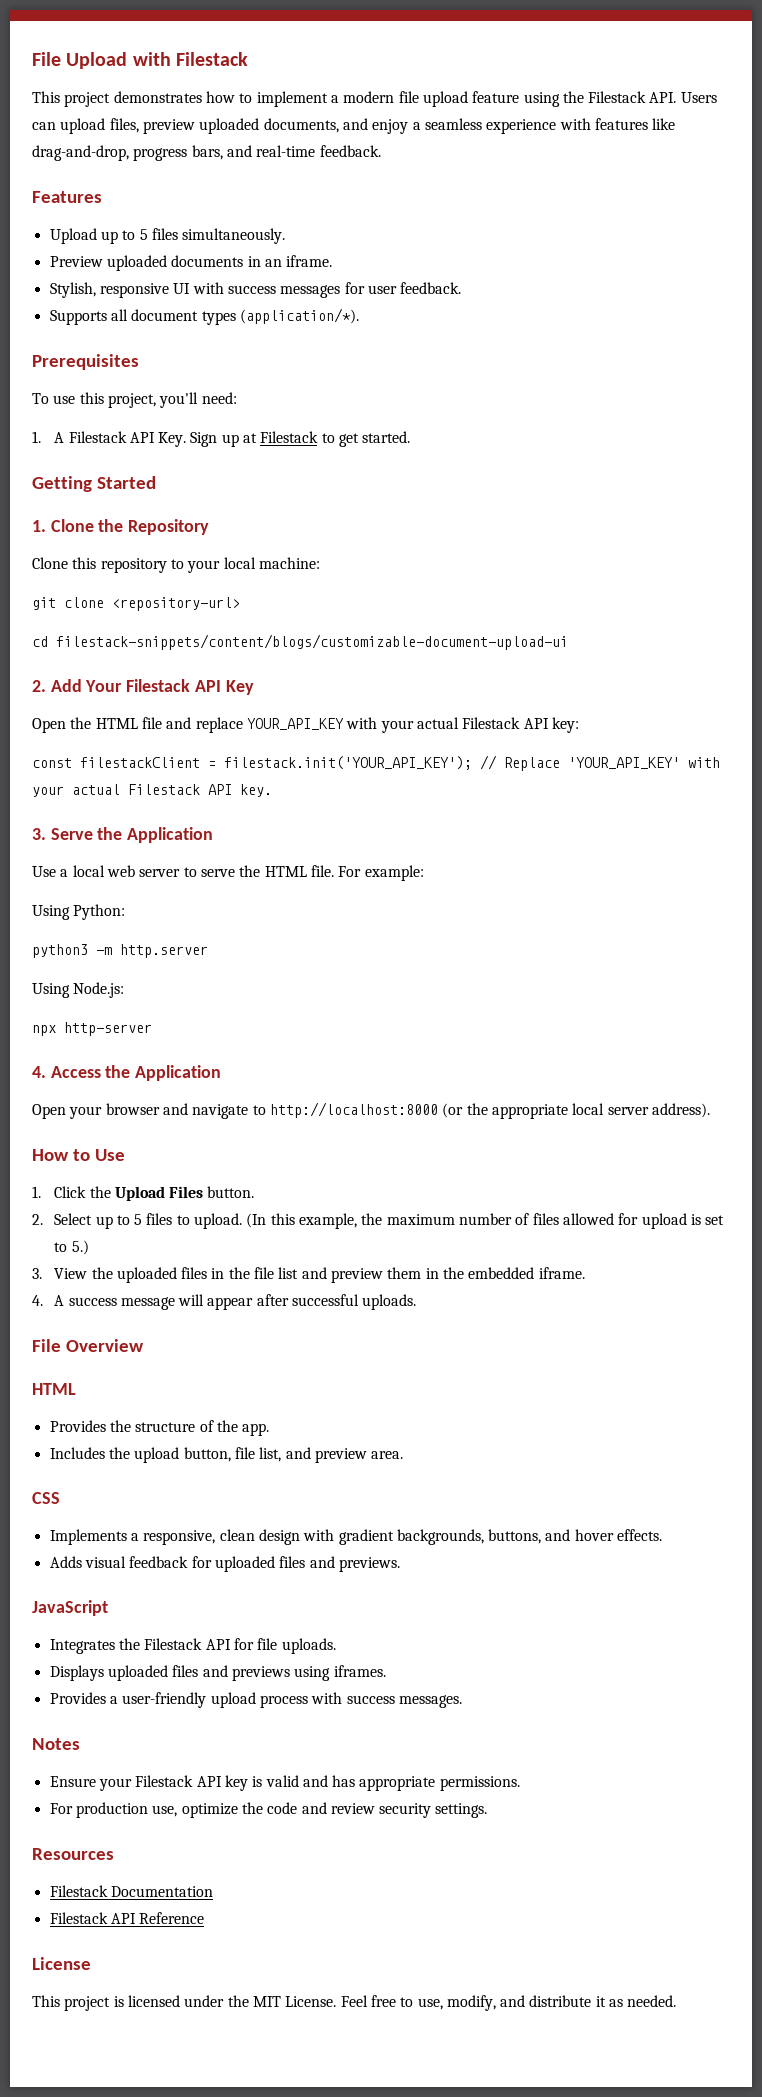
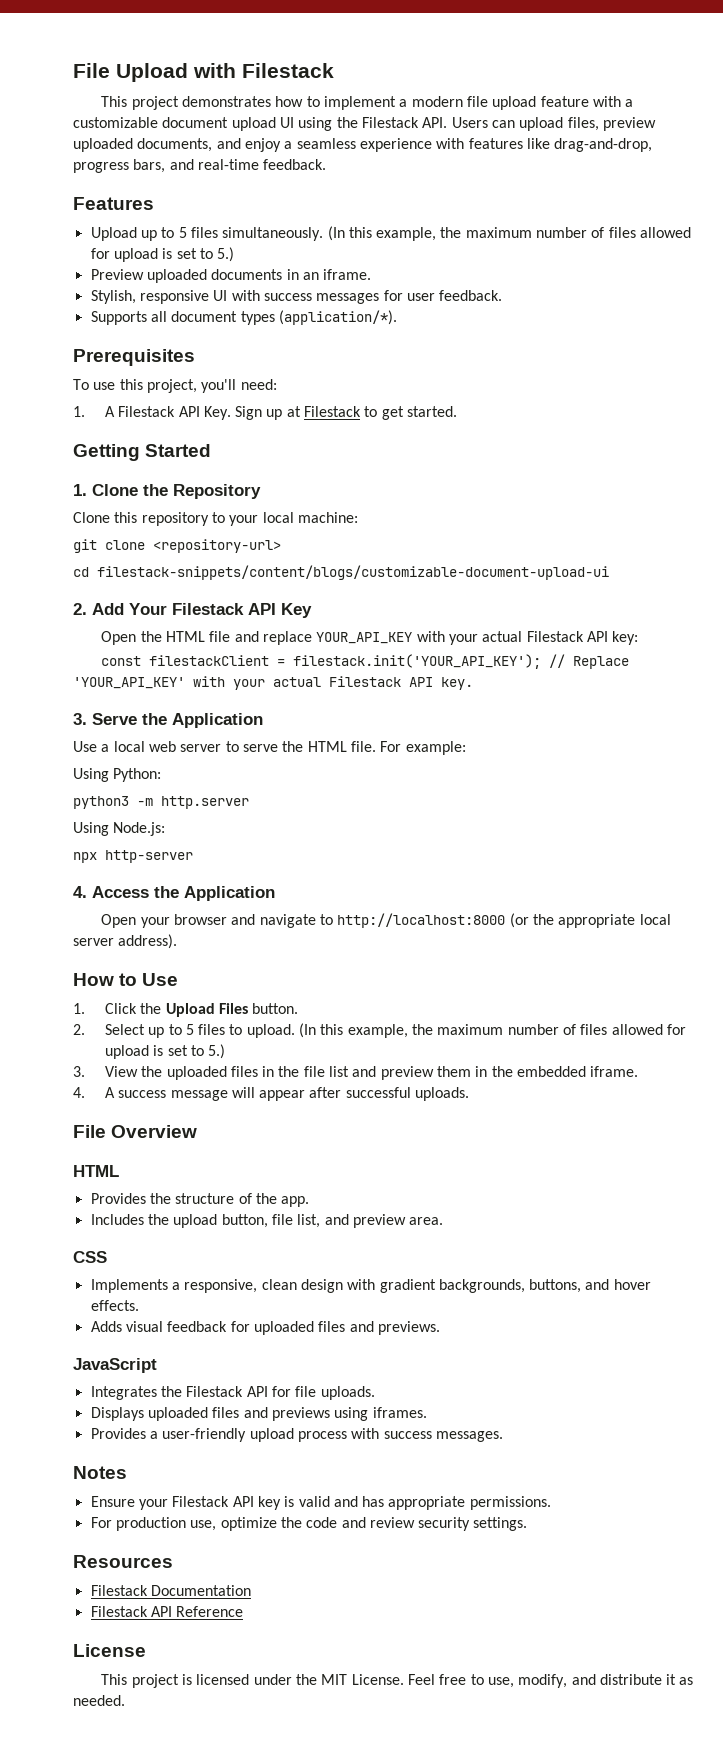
(520, 97) none -> [592,96,634,107] [73,117,294,131] with a customizable document upload UI
(286, 236) none -> [327,226,692,241] [90,247,235,262] (In this example, the maximum number of files allowed for upload is set to 5.)

